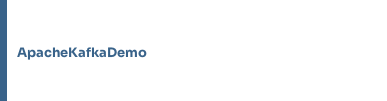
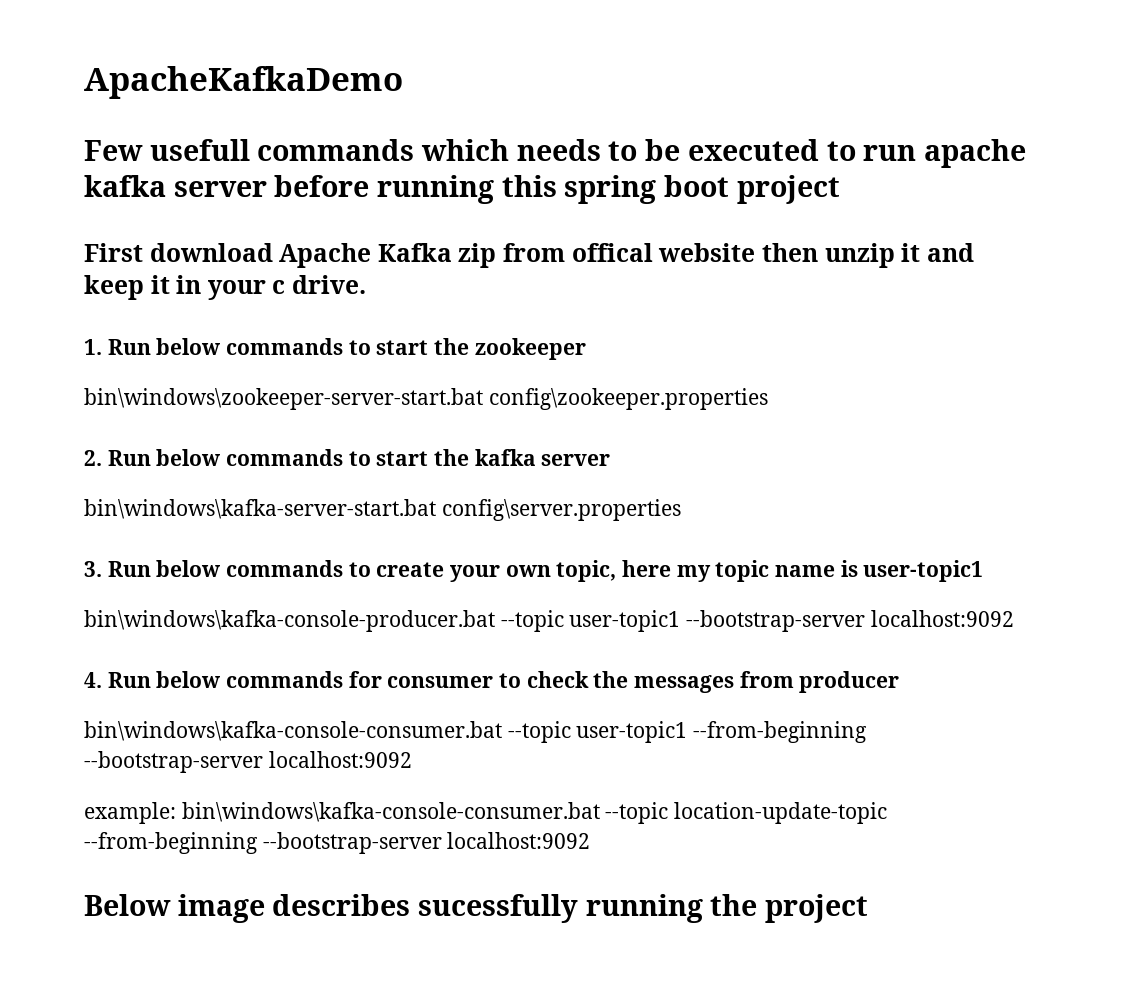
(147, 53) none -> [84,139,1026,168] [84,175,840,204] [84,243,974,268] [84,275,367,300] [84,338,586,360] [84,388,768,410] [84,449,611,466] [84,499,681,521] [84,560,984,582] [84,610,1014,632] [84,671,900,693] [84,721,868,743] [84,751,412,773] [84,802,888,824] [84,832,591,854] [84,894,869,923] // Few usefull commands which needs to be executed to run apache kafka server before running this spring boot project // First download Apache Kafka zip from offical website then unzip it and keep it in your c drive. // 1. Run below commands to start the zookeeper // bin\windows\zookeeper-server-start.bat config\zookeeper.properties // 2. Run below commands to start the kafka server // bin\windows\kafka-server-start.bat config\server.properties // 3. Run below commands to create your own topic, here my topic name is user-topic1 // bin\windows\kafka-console-producer.bat --topic user-topic1 --bootstrap-server localhost:9092 // 4. Run below commands for consumer to check the messages from producer // bin\windows\kafka-console-consumer.bat --topic user-topic1 --from-beginning --bootstrap-server localhost:9092 // example: bin\windows\kafka-console-consumer.bat --topic location-update-topic --from-beginning --bootstrap-server localhost:9092 // Below image describes sucessfully running the project

